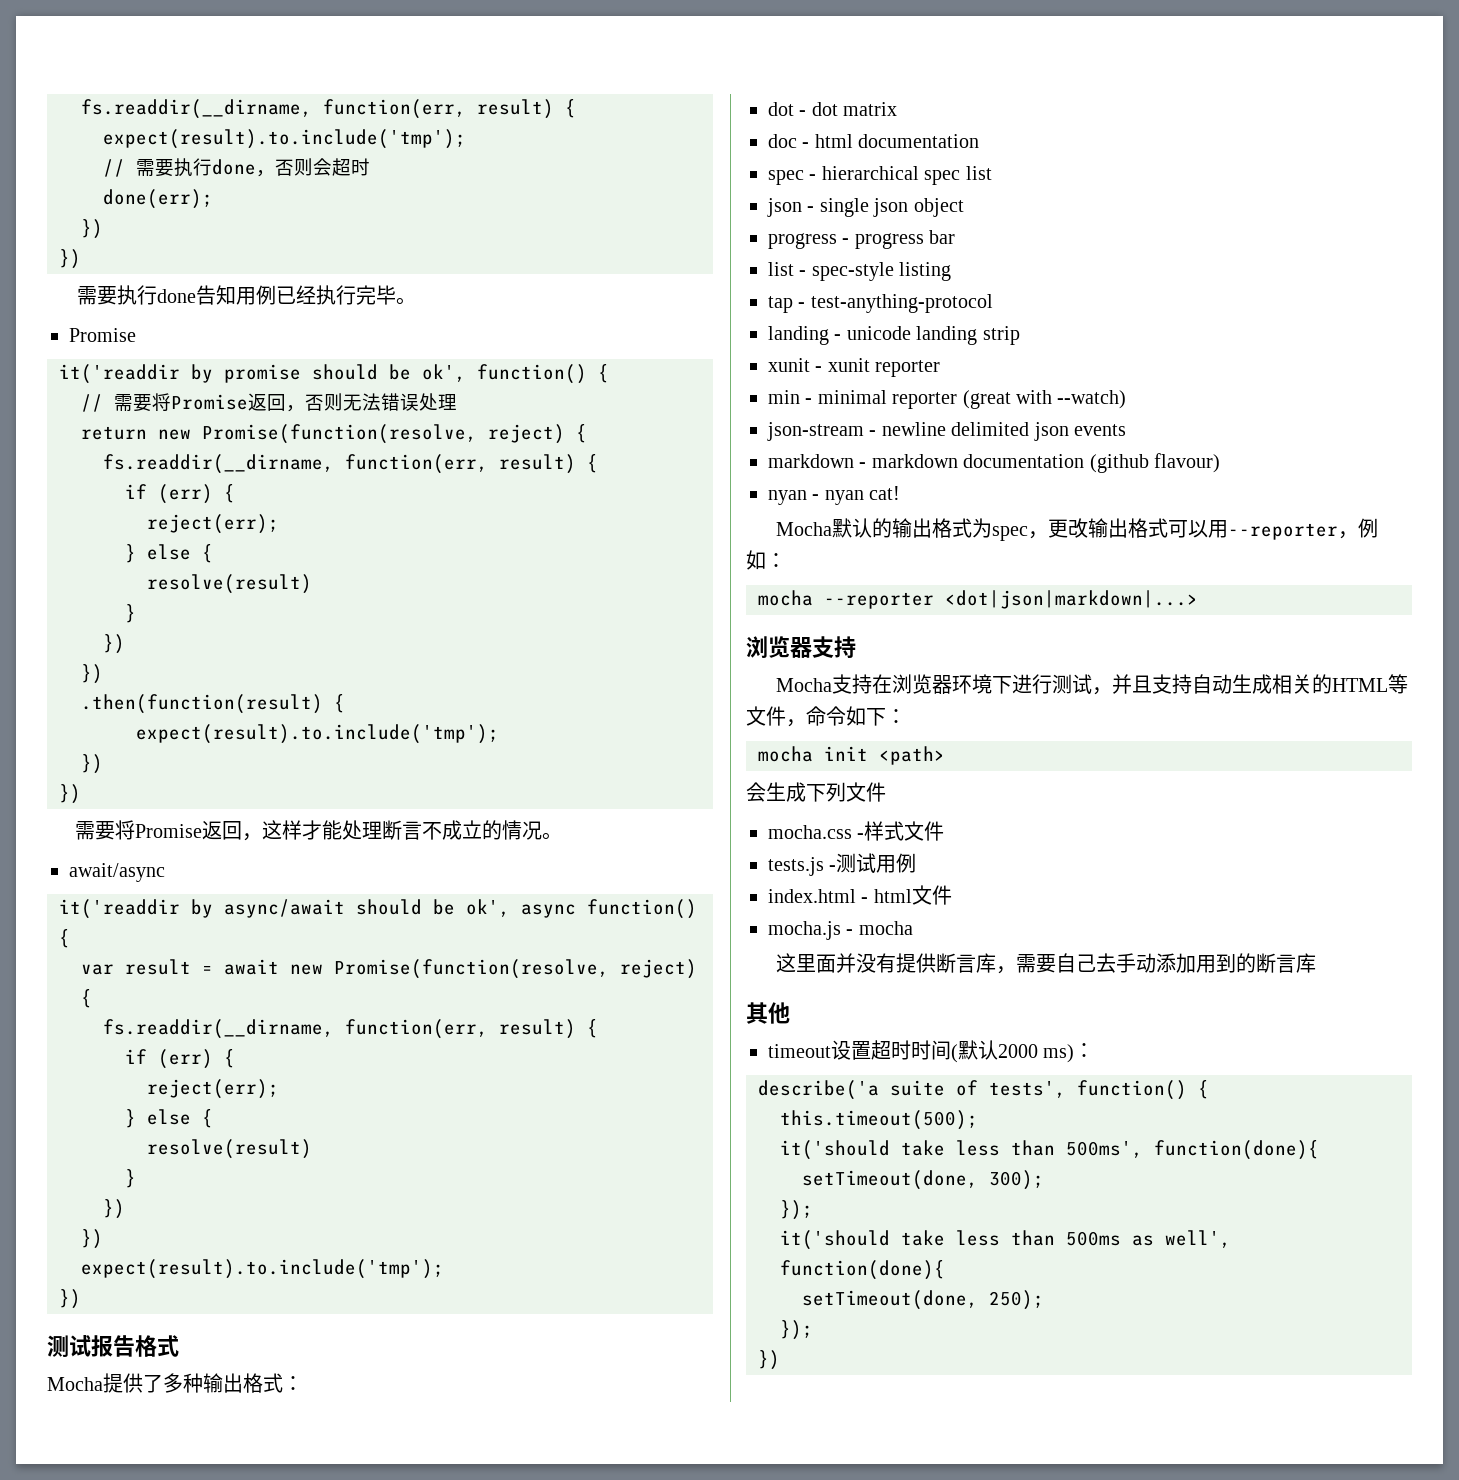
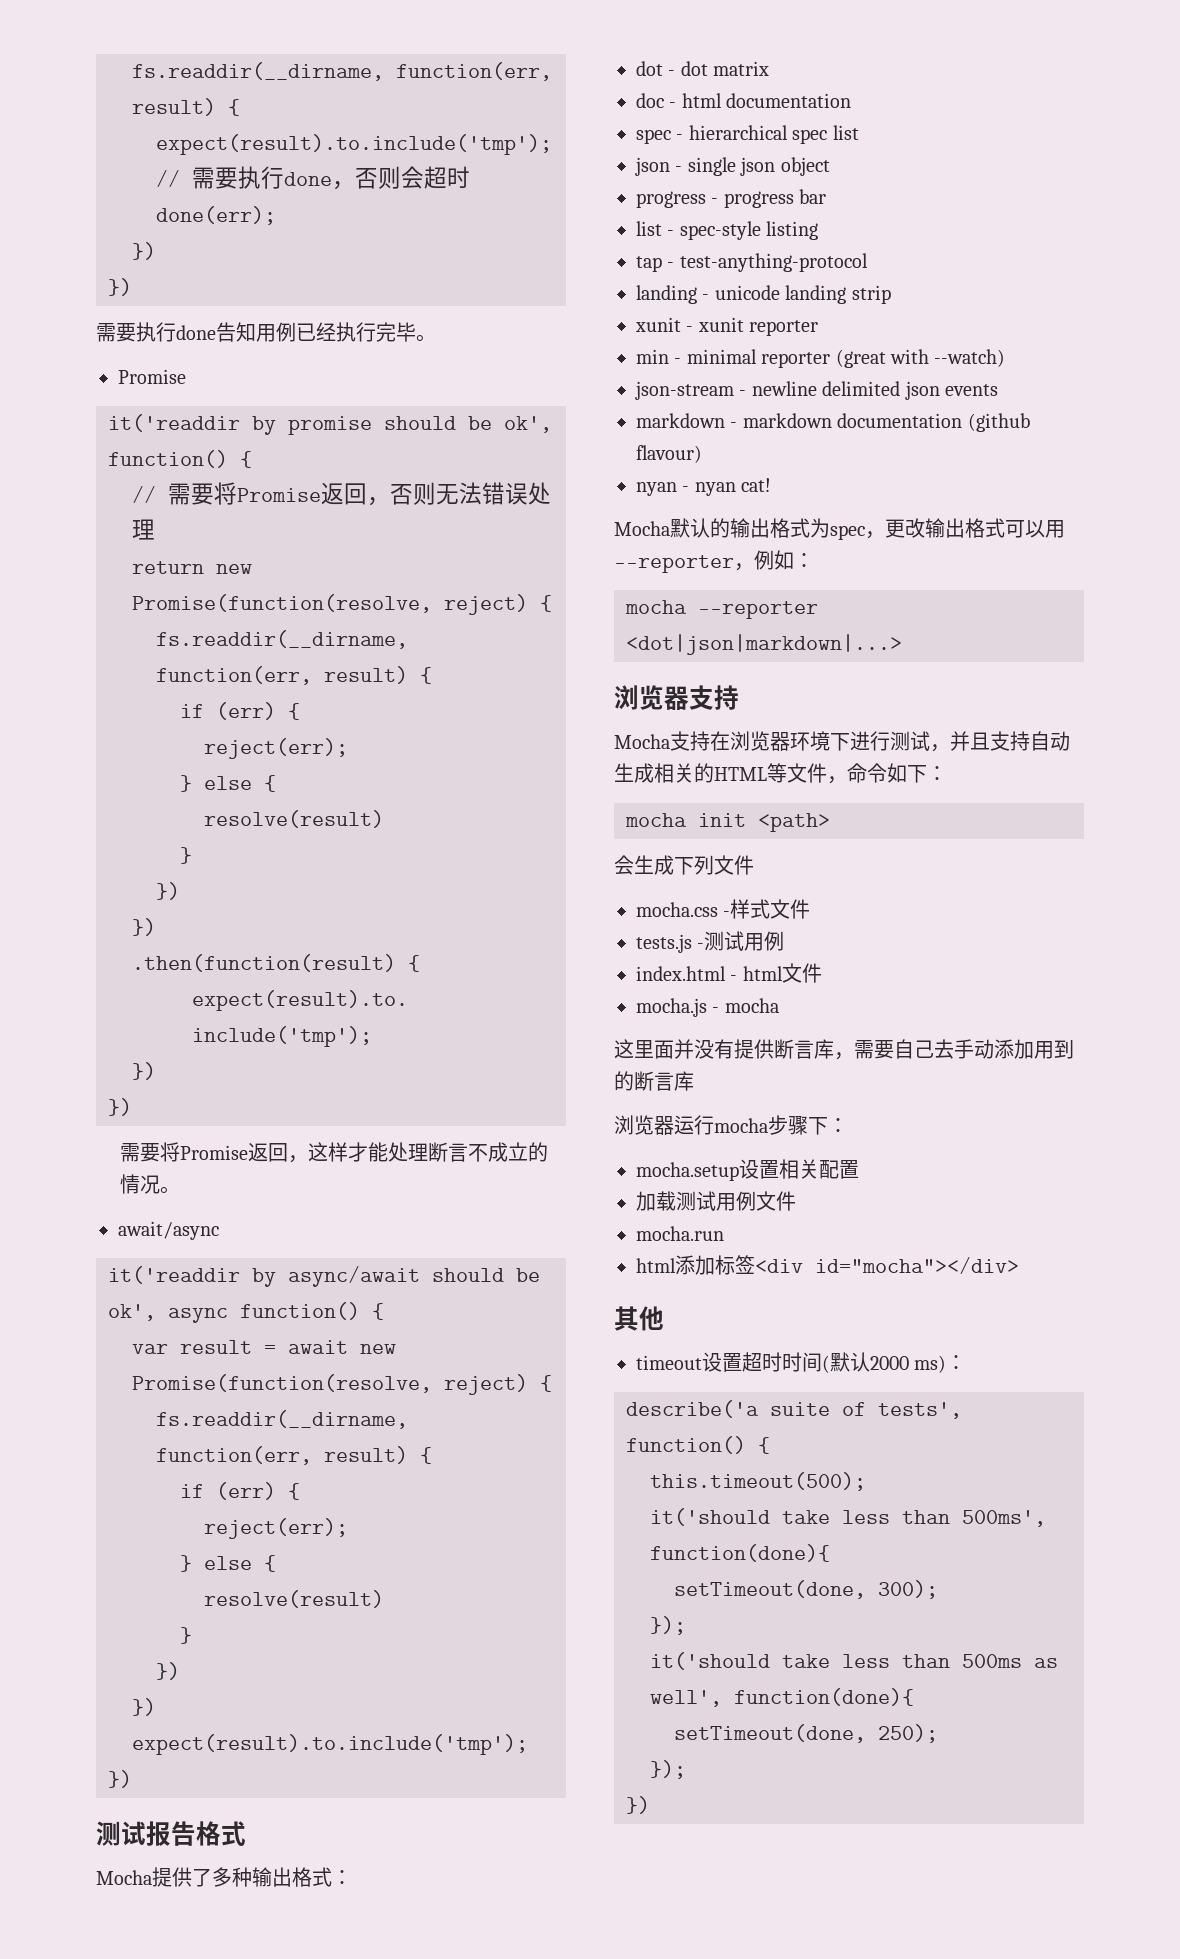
(1317, 963) none -> [614,1115,848,1135] [636,1159,859,1181] [636,1191,796,1211] [636,1226,724,1241] [636,1255,1019,1275] // 浏览器运行mocha步骤下： // mocha.setup设置相关配置 // 加载测试用例文件 // mocha.run // html添加标签<div id="mocha"></div>

